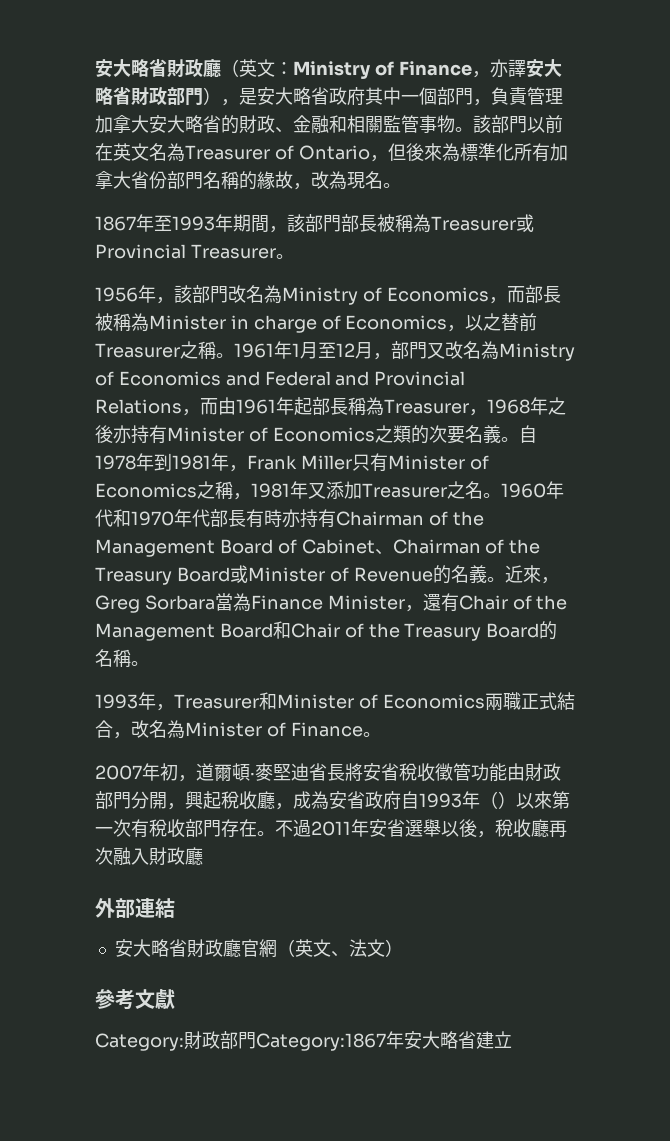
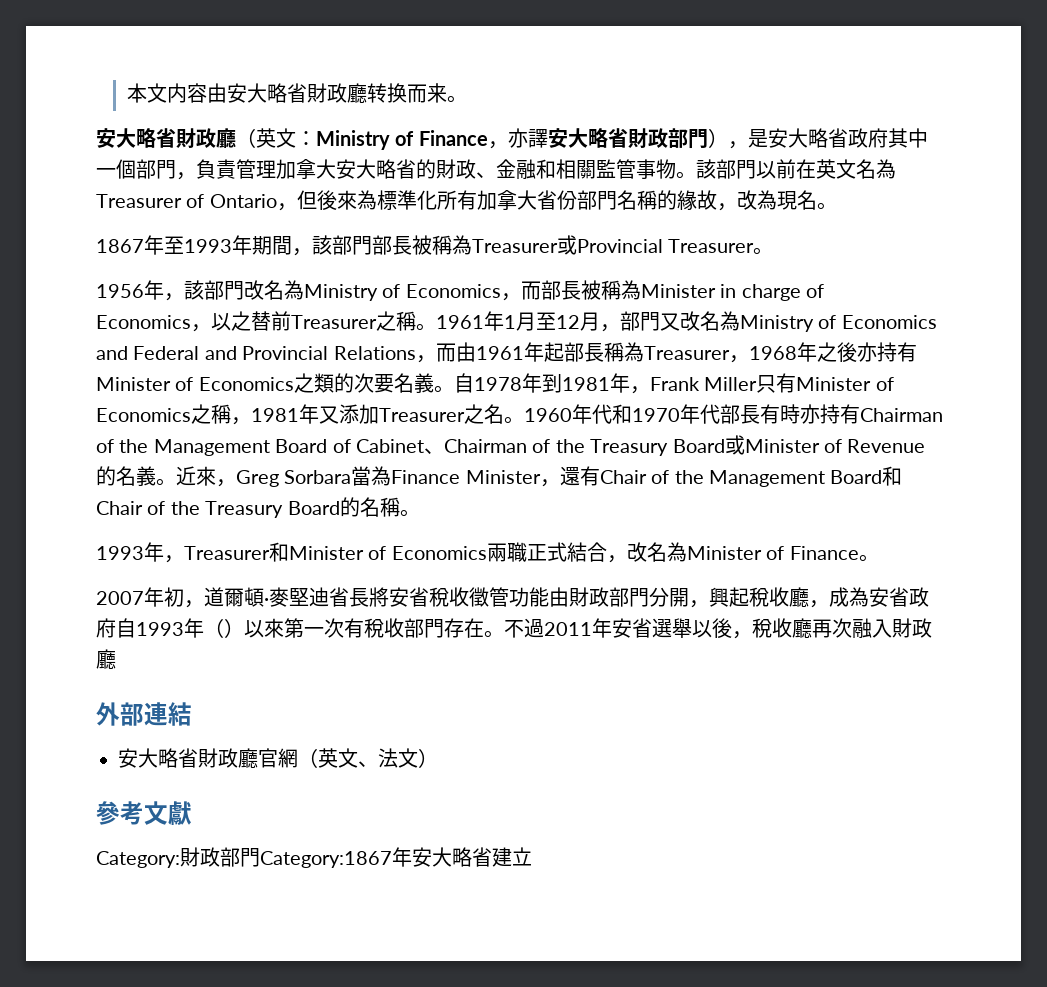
(95, 68) none -> [127,83,468,103] 本文内容由安大略省財政廳转换而来。 //

